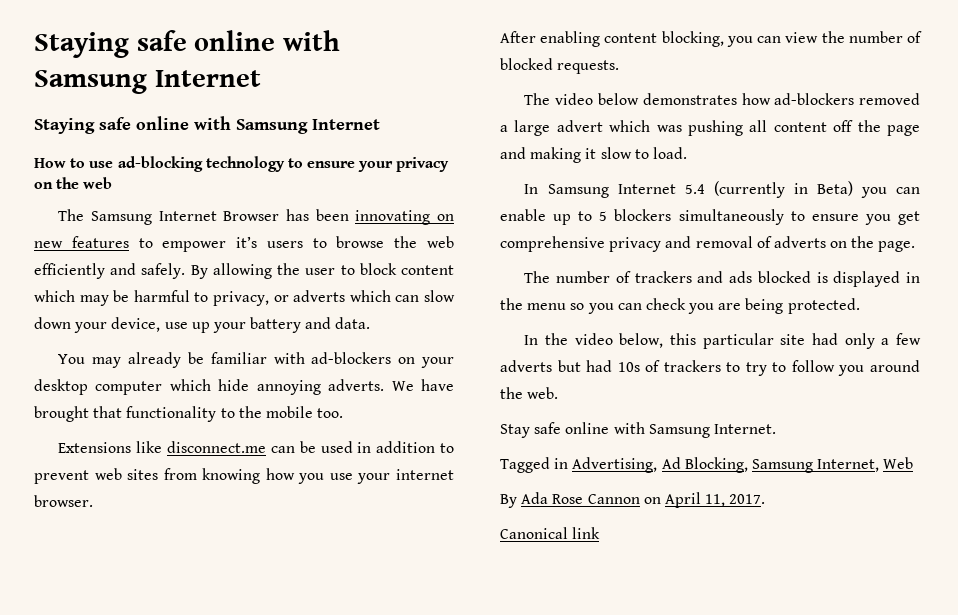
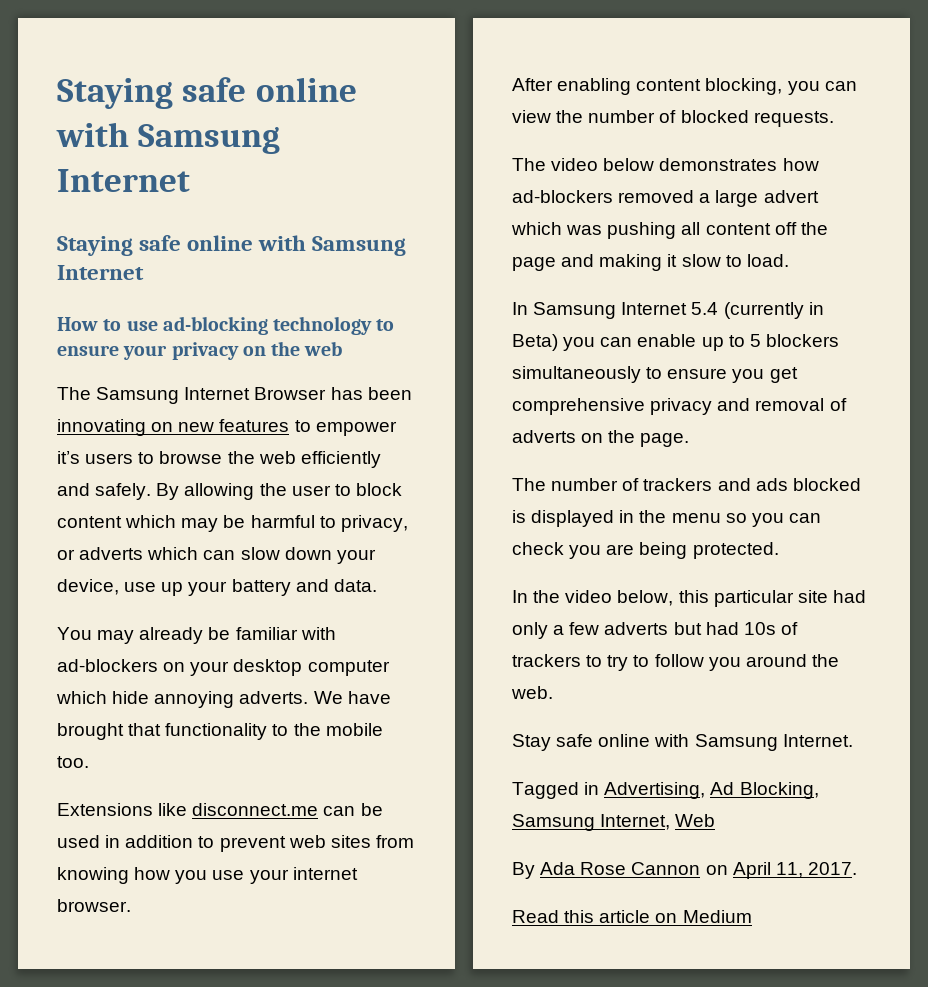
[500,527,601,539] Canonical link -> [512,910,752,923] Read this article on Medium

